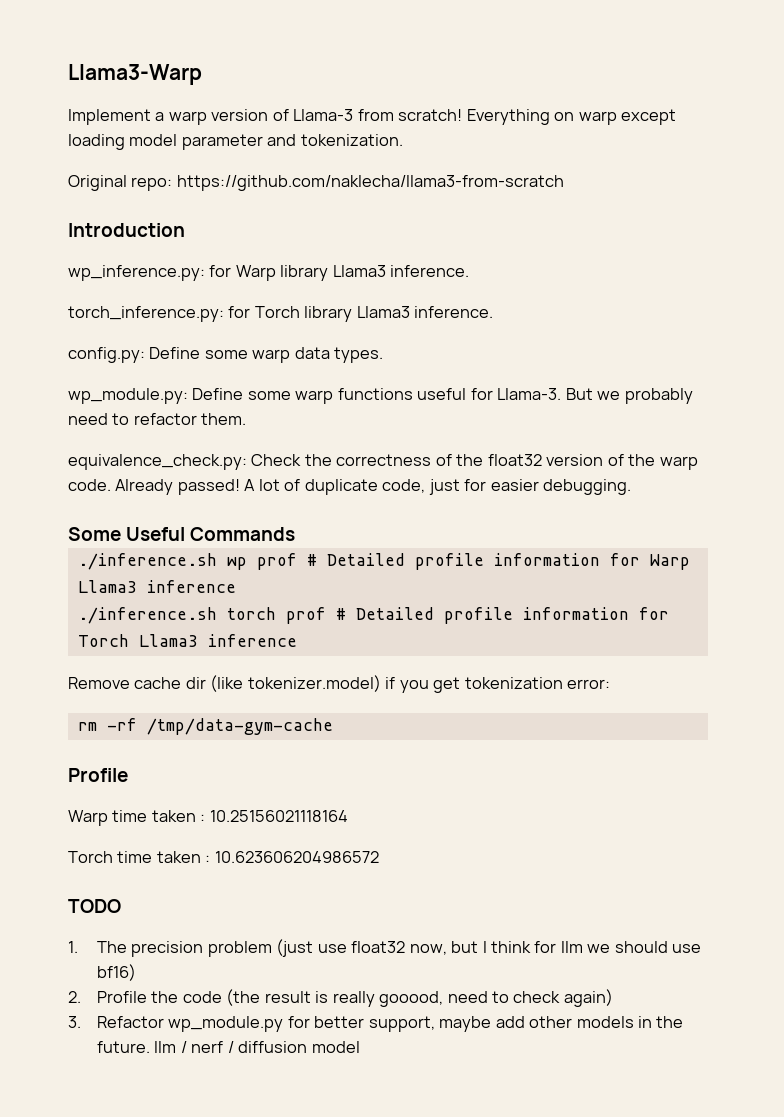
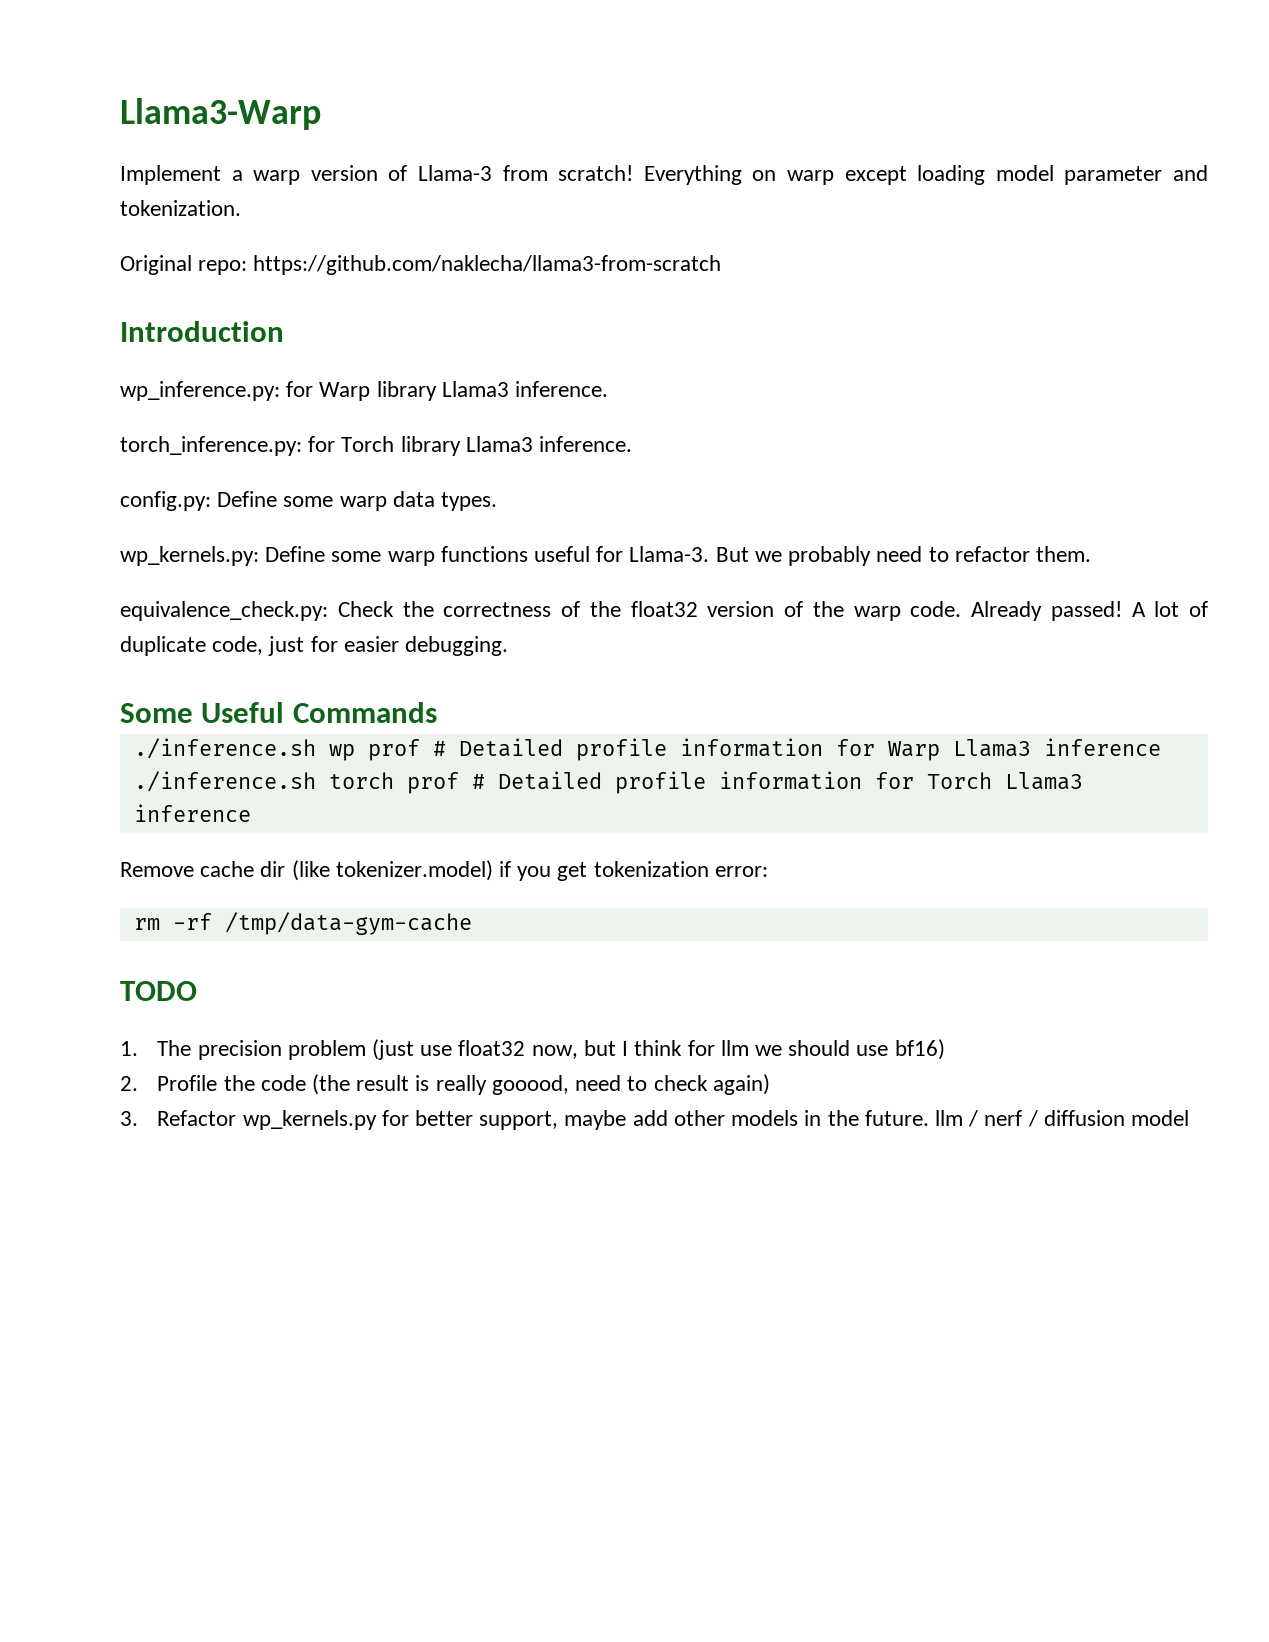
[68,388,188,404] wp_module.py: -> [120,546,259,566] wp_kernels.py:
[68,768,128,782] [68,810,348,826] [68,851,379,863] // Profile // Warp time taken : 10.25156021118164 // Torch time taken : 10.623606204986572 -> (472, 923) none
[168,1016,284,1032] wp_module.py -> [242,1110,377,1130] wp_kernels.py

